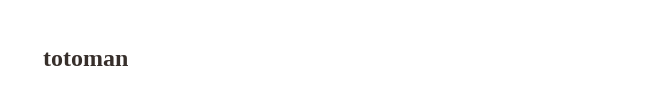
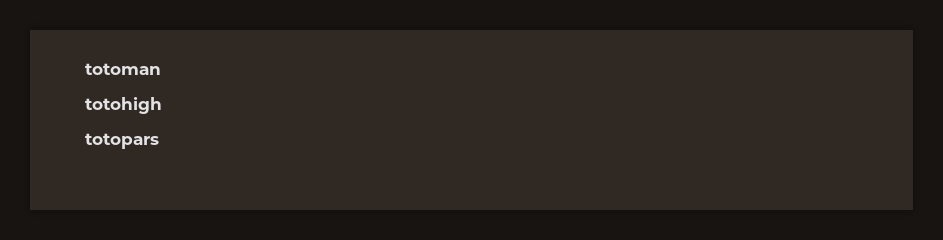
(128, 59) none -> [85,97,162,114] [85,133,159,149] // totohigh // totopars

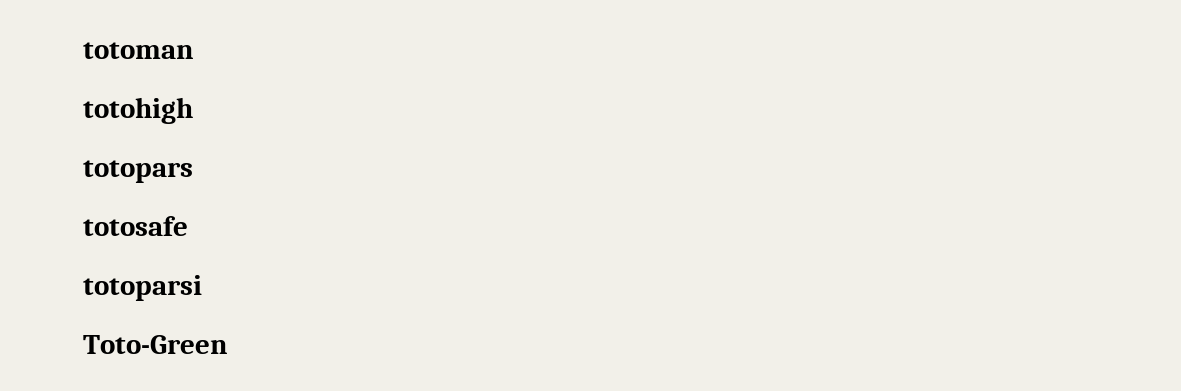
(159, 141) none -> [83,216,188,236] [83,275,202,301] [83,335,228,354] // totosafe // totoparsi // Toto-Green

